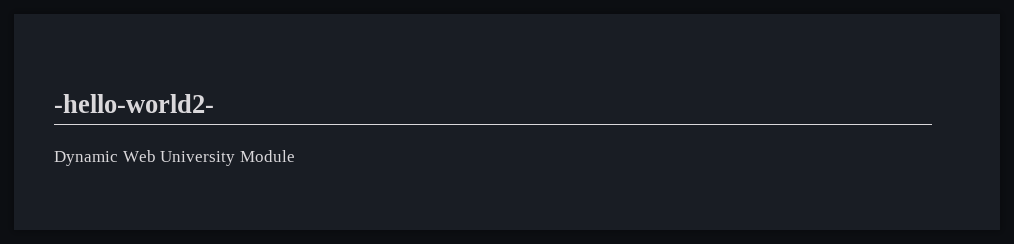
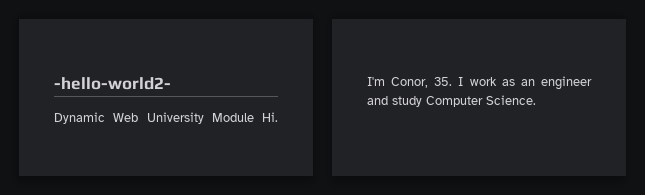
(295, 156) none -> [262,112,278,122] [367,76,592,90] [367,95,536,107] Hi. I'm Conor, 35. I work as an engineer and study Computer Science.

